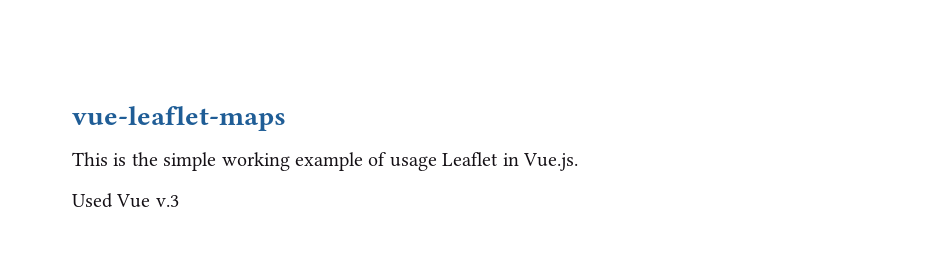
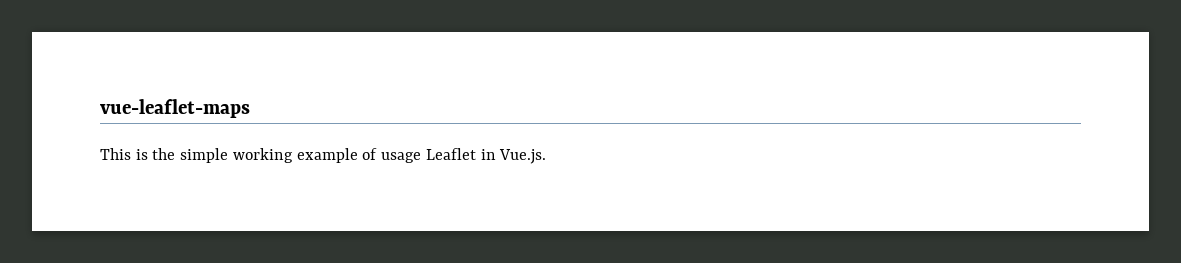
[72,193,179,208] // Used Vue v.3 -> (547, 156) none

